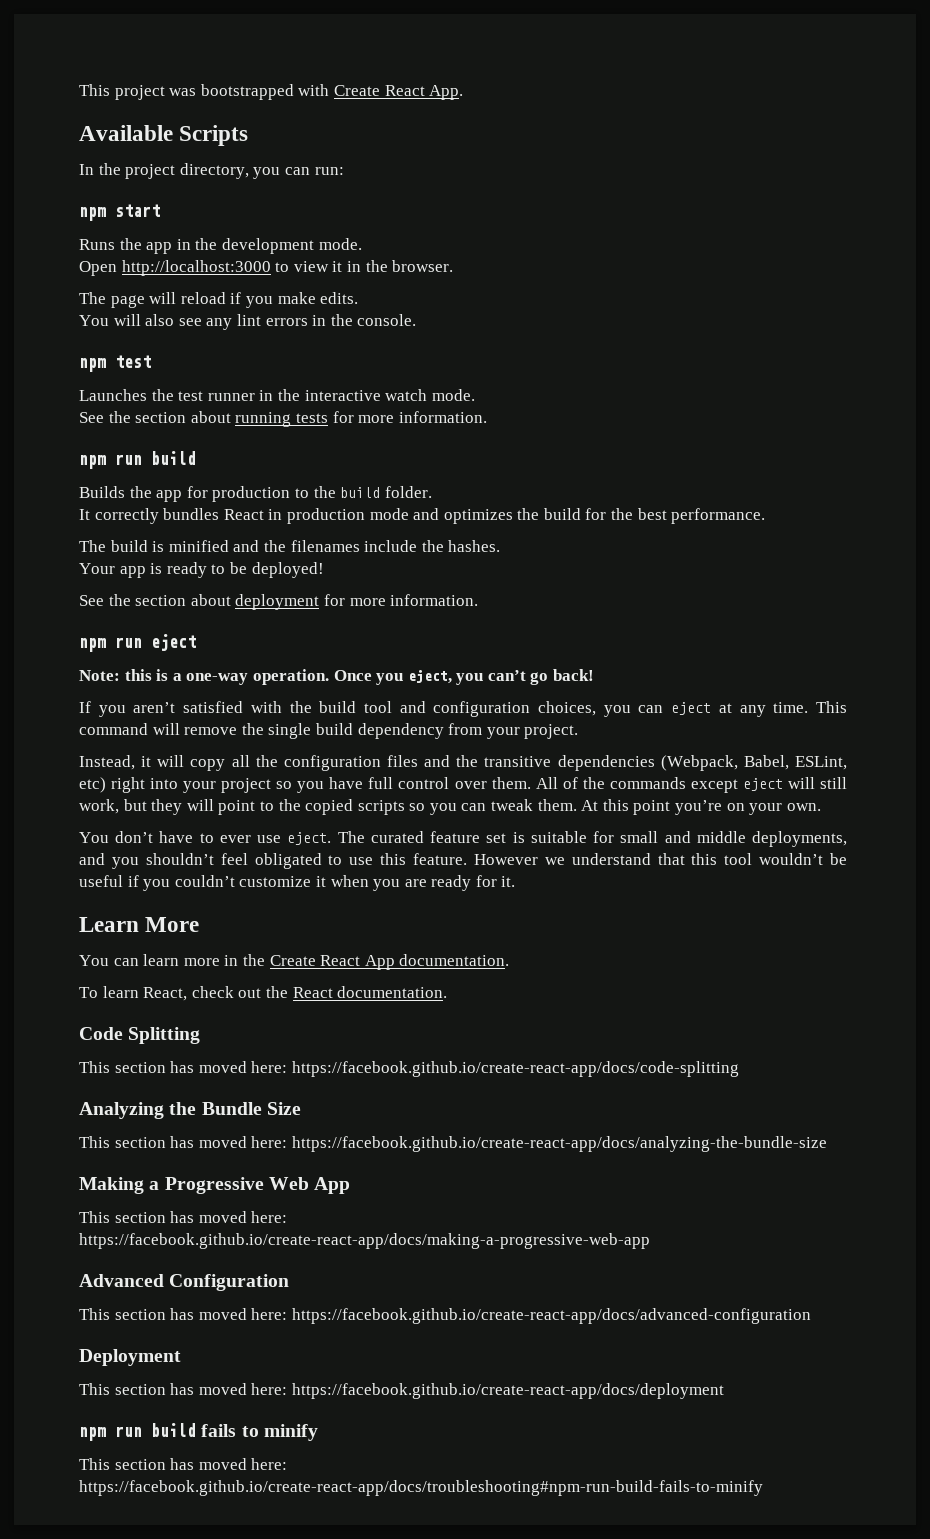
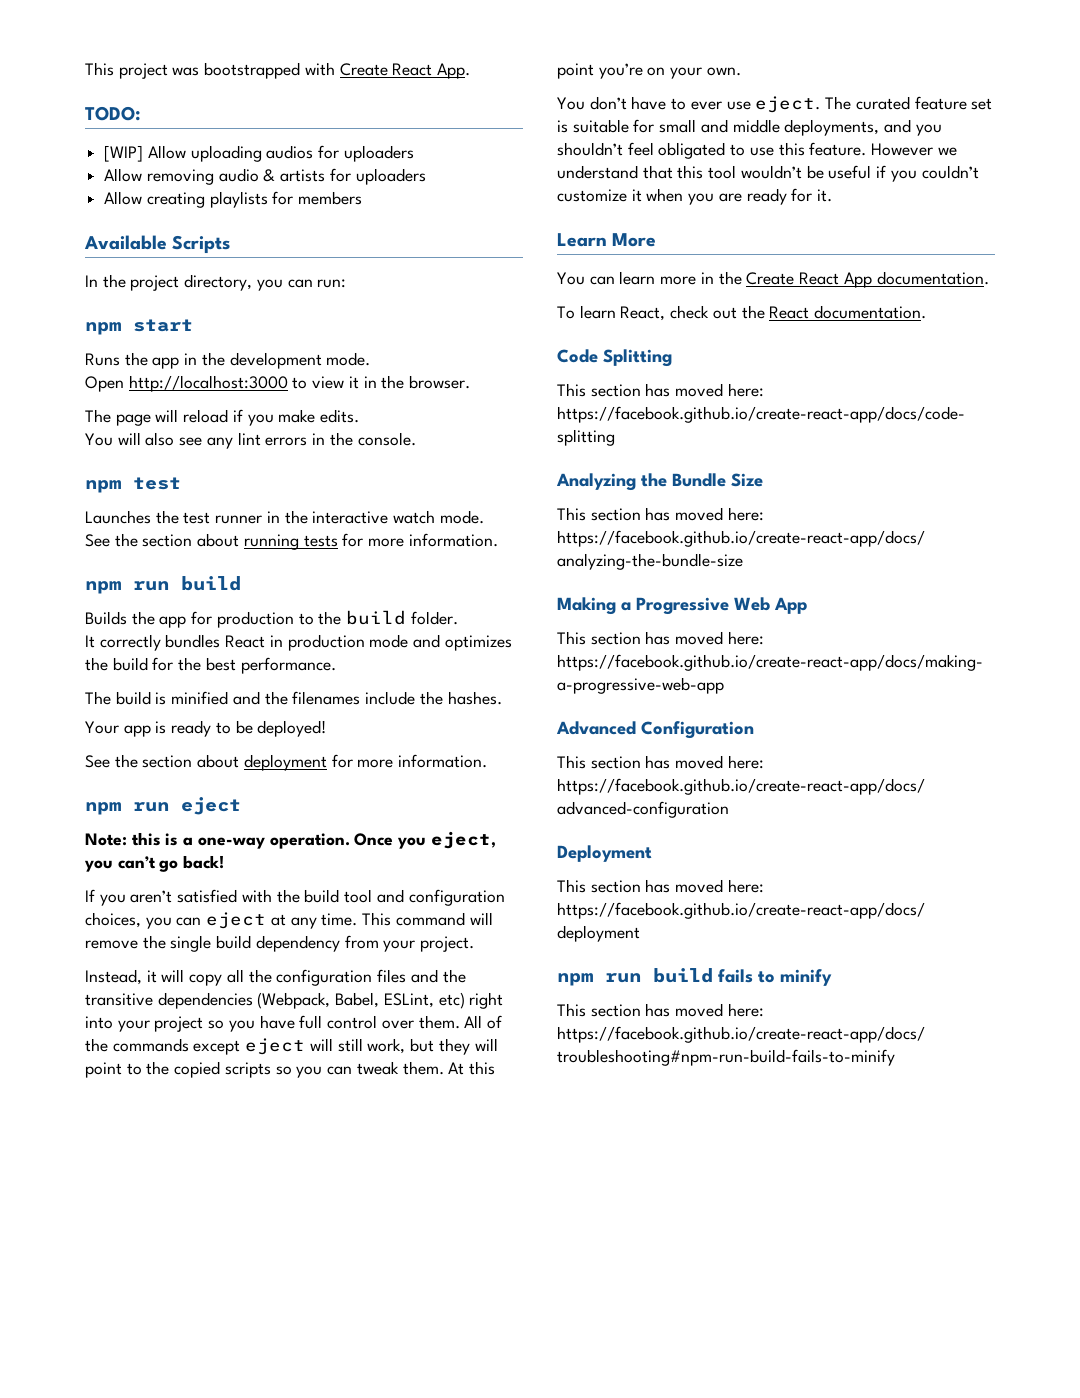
(464, 92) none -> [85,106,141,121] [104,145,414,162] [104,168,426,185] [104,191,363,208] // TODO: // [WIP] Allow uploading audios for uploaders // Allow removing audio & artists for uploaders // Allow creating playlists for members

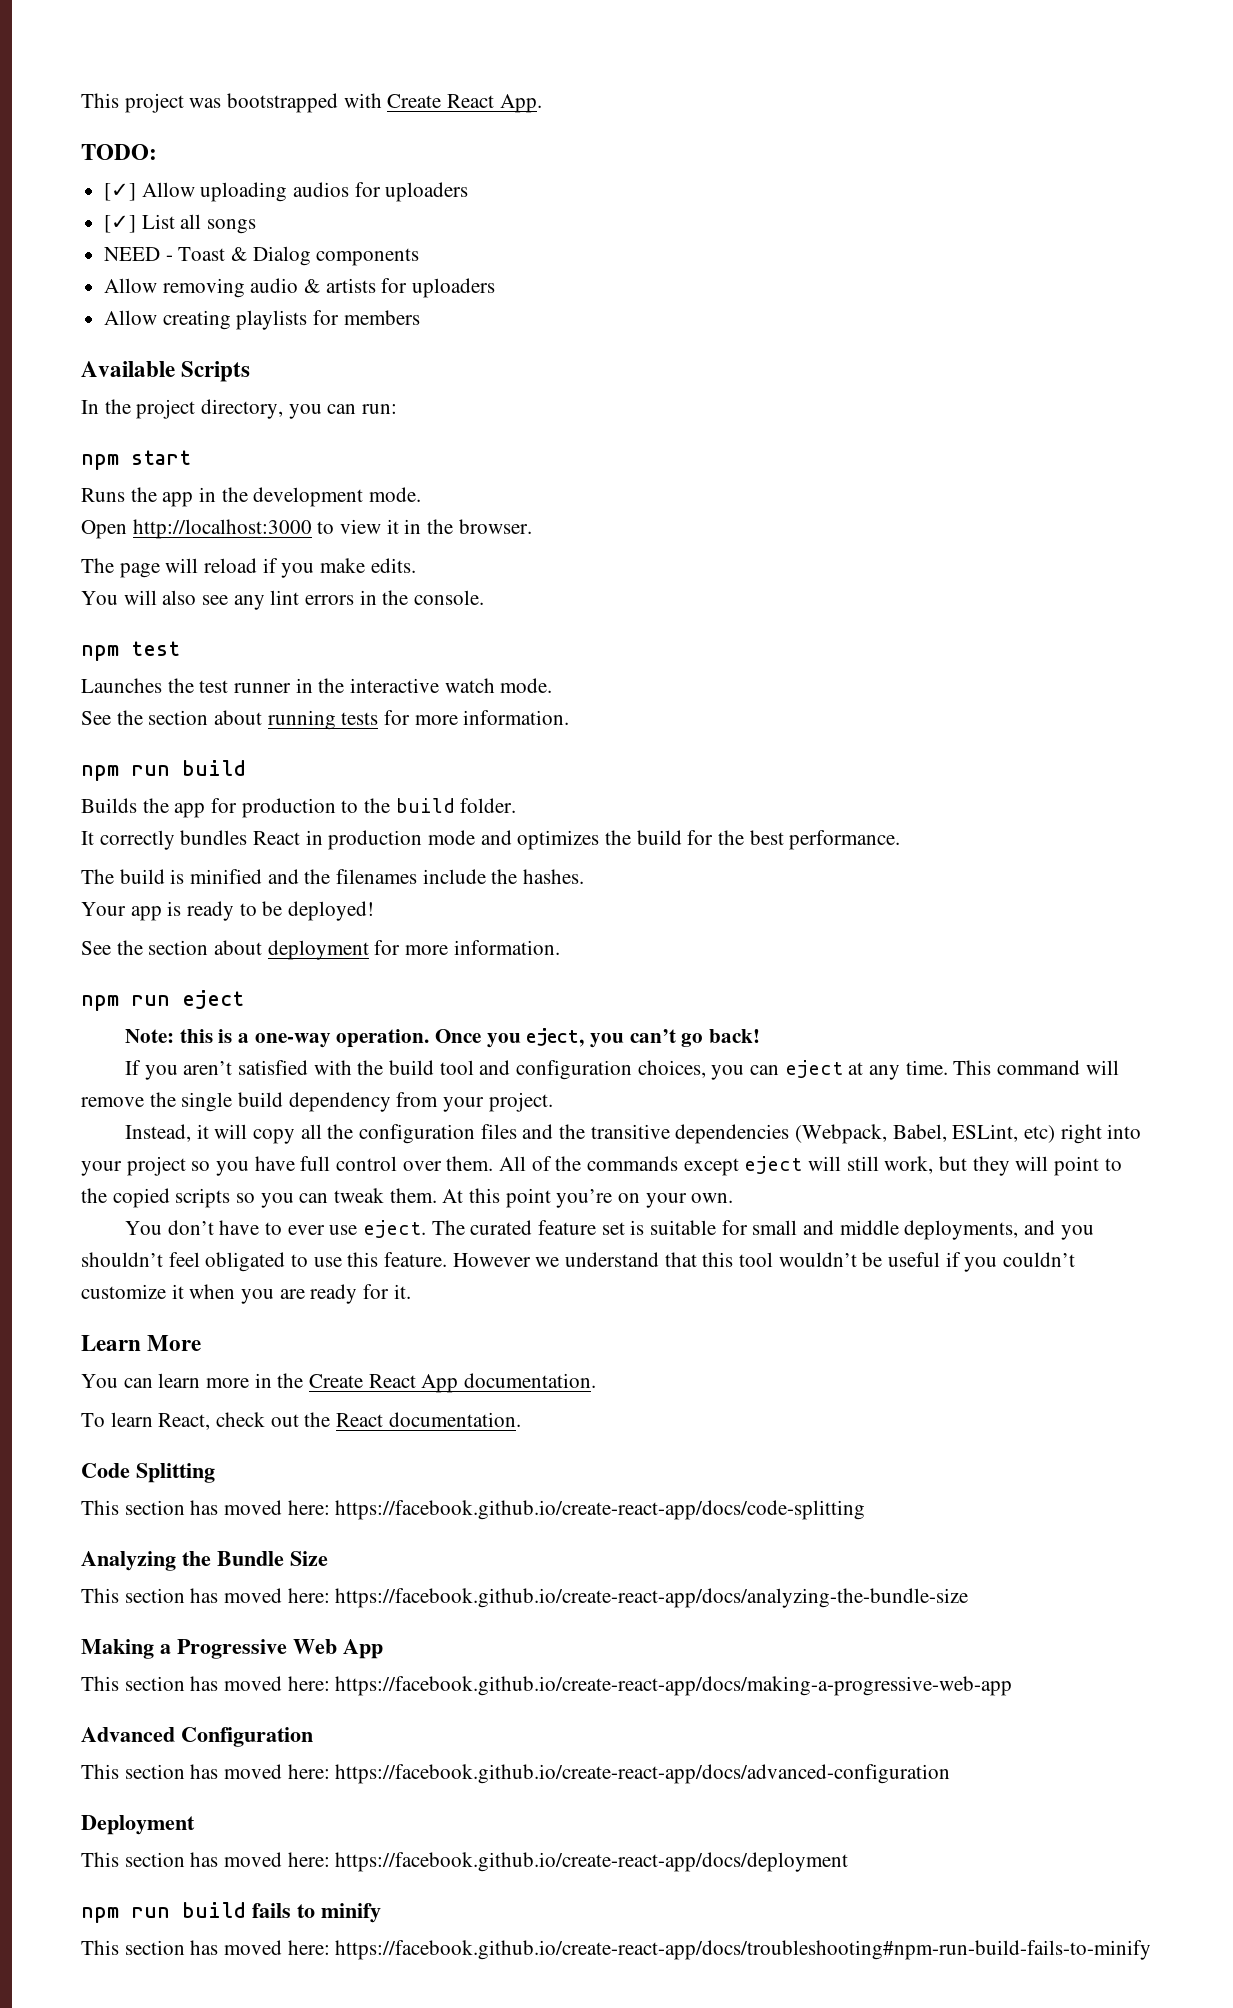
[104,145,144,162] [WIP] -> [104,183,137,201] [✓]
(414, 153) none -> [104,214,257,234] [104,246,420,266] // [✓] List all songs // NEED - Toast & Dialog components

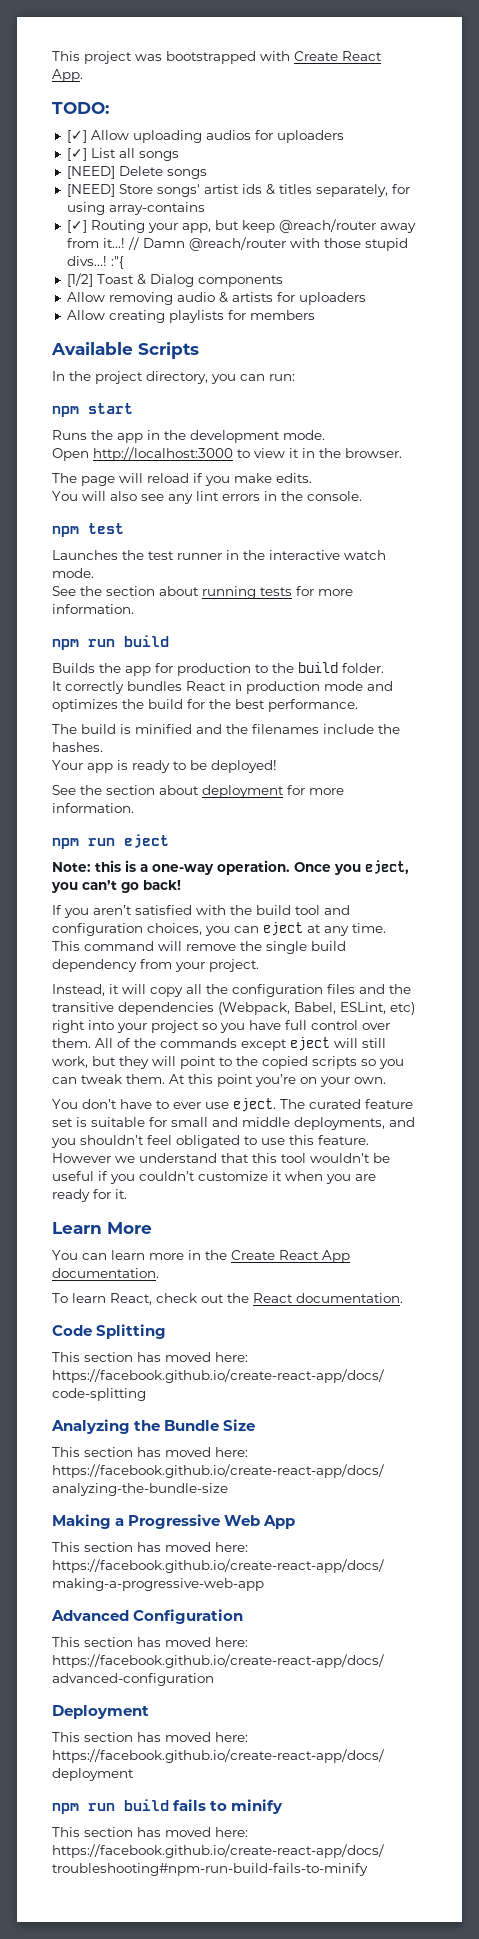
[104,247,173,261] NEED - -> [66,166,207,179] [66,184,410,197] [66,202,205,215] [66,219,416,233] [66,237,408,251] [66,256,124,269] [66,273,93,287] [NEED] Delete songs // [NEED] Store songs' artist ids & titles separately, for using array-contains // [✓] Routing your app, but keep @reach/router away from it...! // Damn @reach/router with those stupid divs...! :"{ // [1/2]

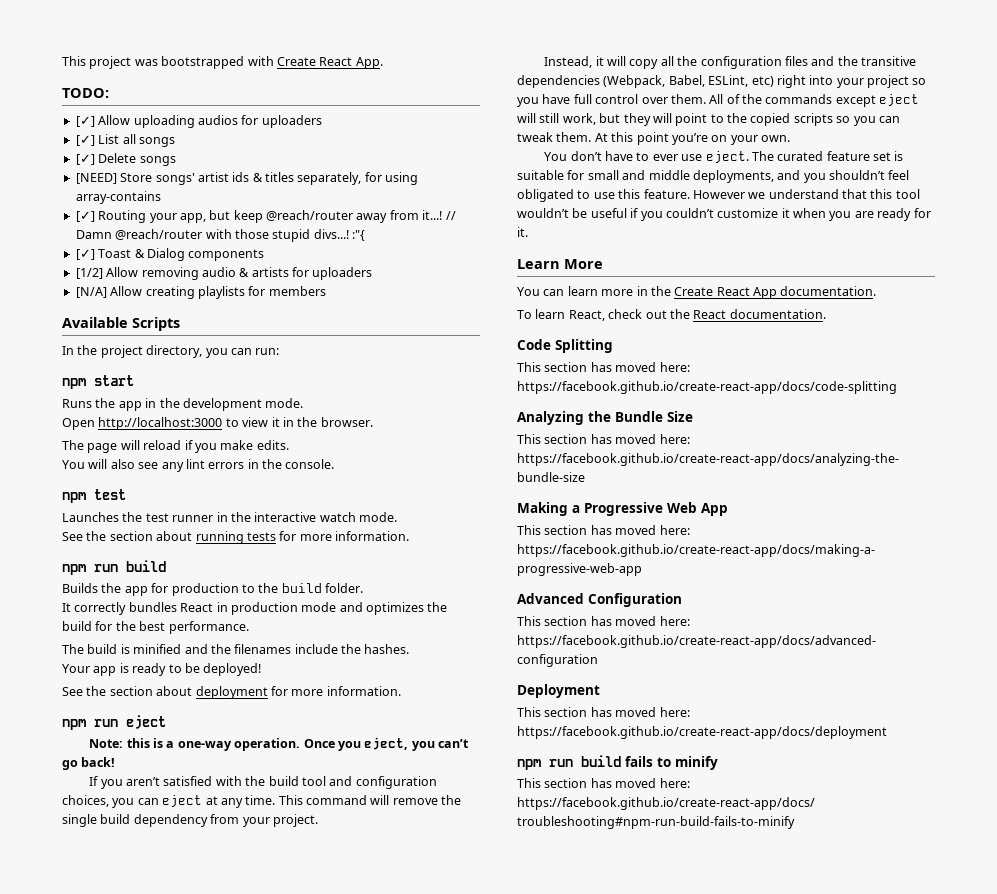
[66,166,115,179] [NEED] -> [75,154,95,165] [✓]
[66,273,93,287] [1/2] -> [75,249,95,260] [✓]
(283, 281) none -> [75,268,103,279] [1/2]
(366, 298) none -> [75,287,107,298] [N/A]

